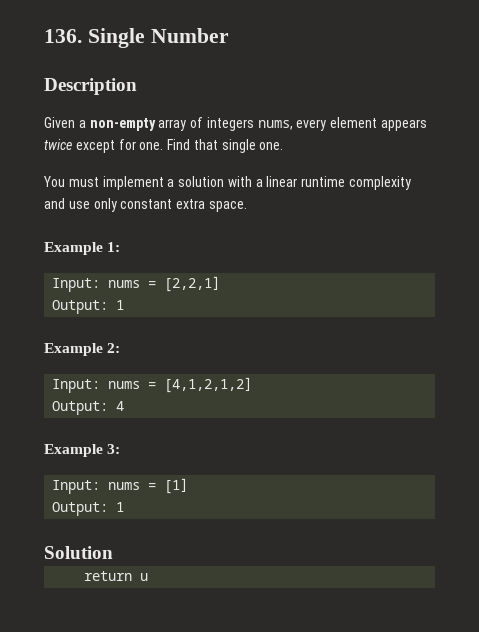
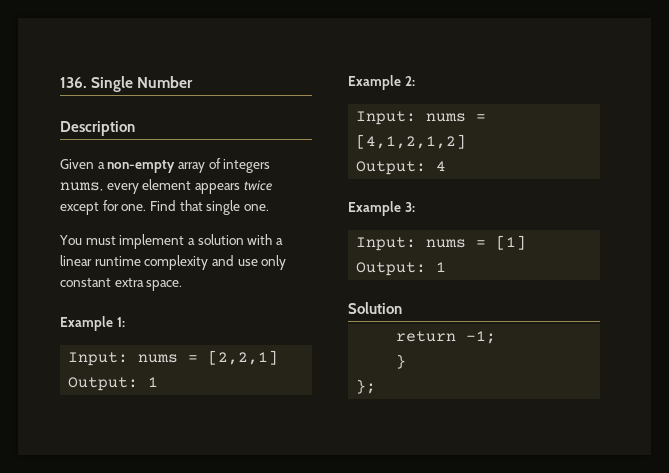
[140,573,149,581] u -> [466,331,497,344] [396,354,407,369] [356,379,377,394] -1; // } // };

